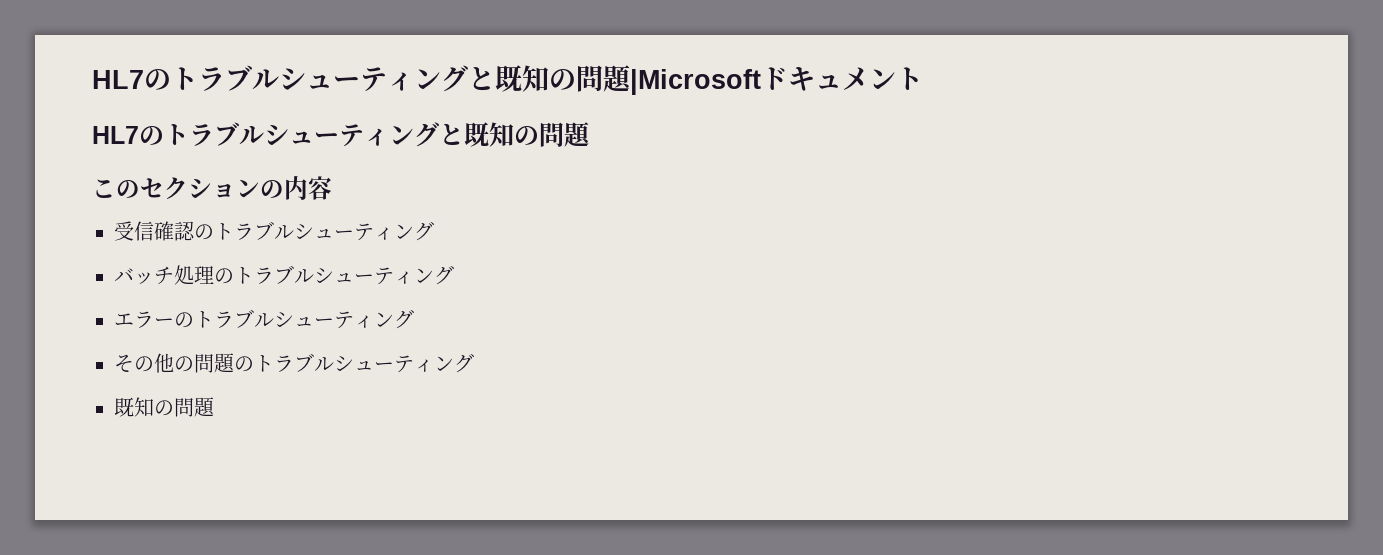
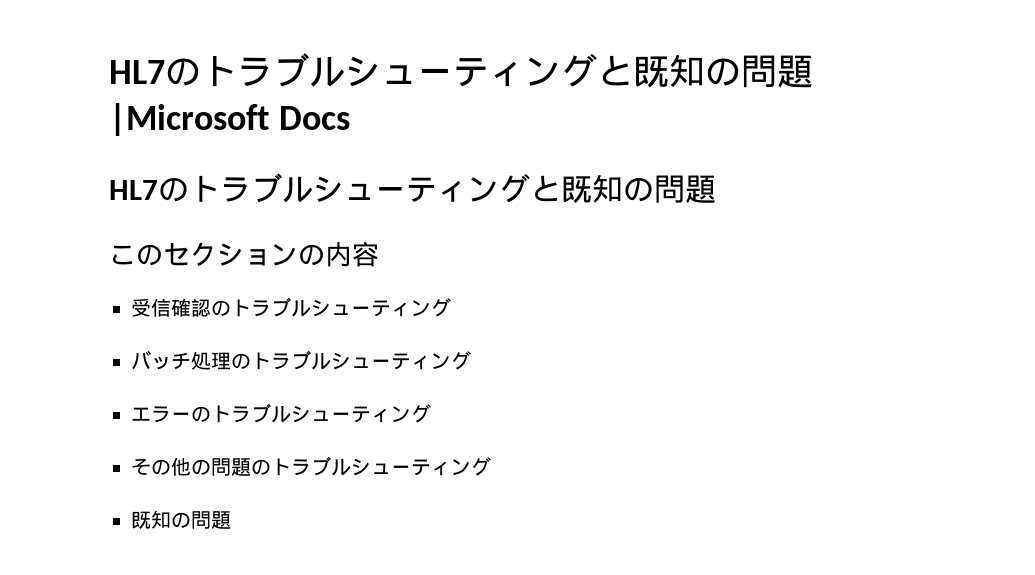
[761,66,923,91] ドキュメント -> [278,106,350,130] Docs

